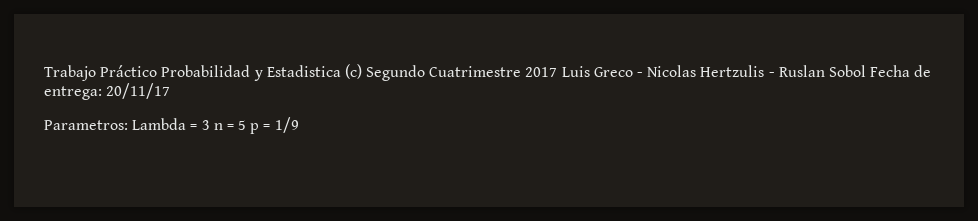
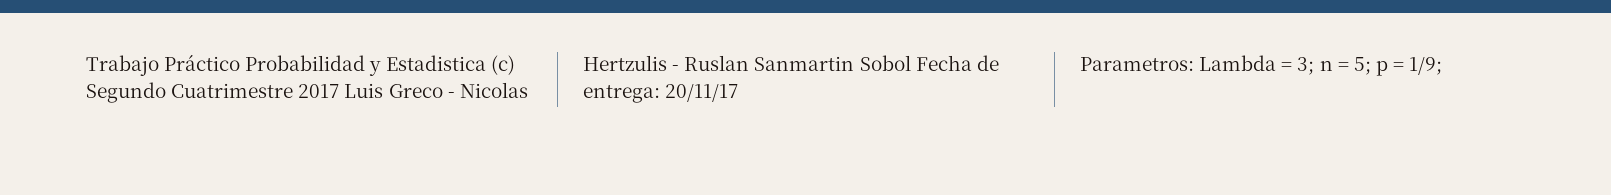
(825, 71) none -> [754,56,855,71] Sanmartin
[201,120,210,130] 3 -> [1297,57,1315,75] 3;
[238,120,247,130] 5 -> [1353,57,1371,75] 5;
[274,117,299,133] 1/9 -> [1409,57,1443,75] 1/9;

